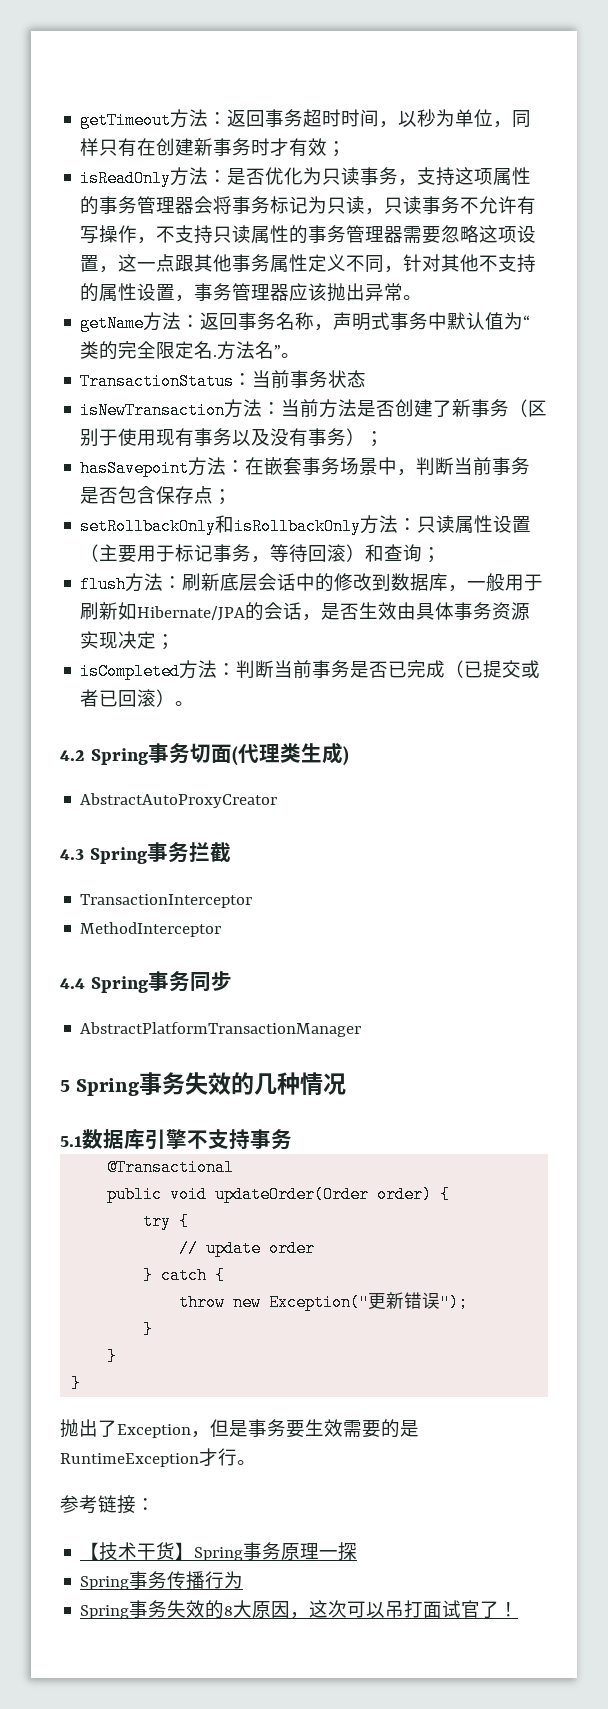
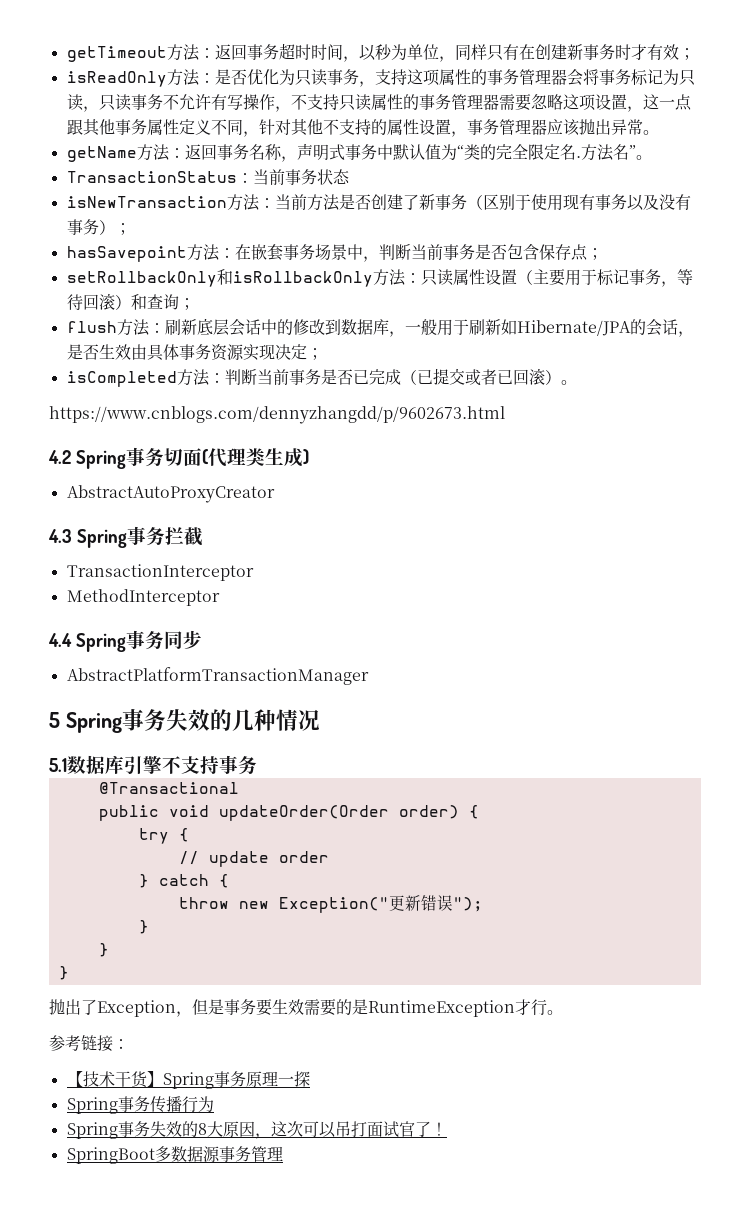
(195, 703) none -> [49,406,505,424] // https://www.cnblogs.com/dennyzhangdd/p/9602673.html
(519, 1609) none -> [66,1146,283,1164] // SpringBoot多数据源事务管理

